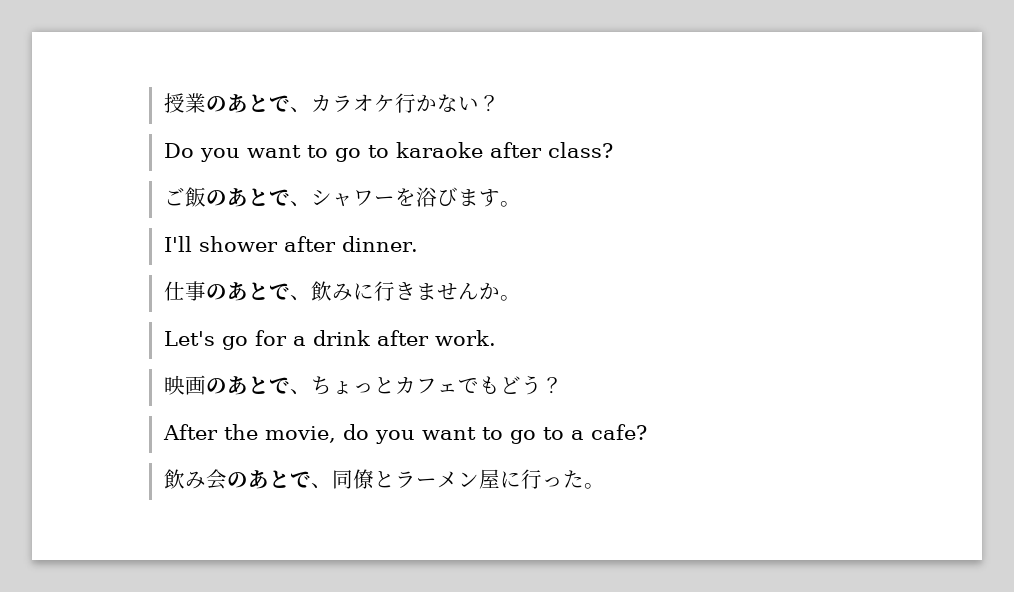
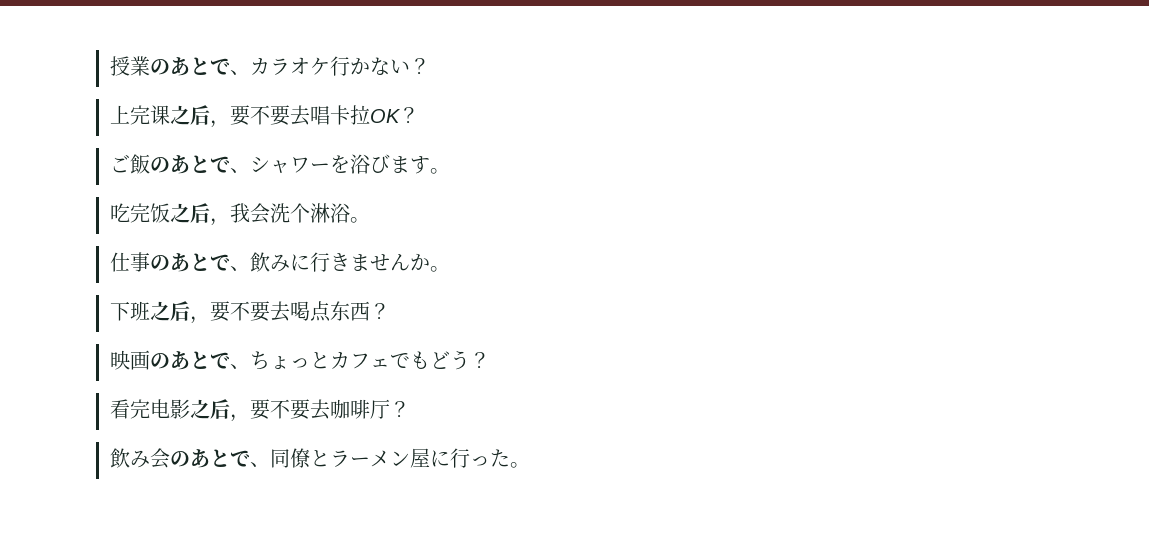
[163,142,613,162] Do you want to go to karaoke after class? -> [110,105,420,128] 上完课之后，要不要去唱卡拉OK？
[163,236,419,252] I'll shower after dinner. -> [110,203,371,226] 吃完饭之后，我会洗个淋浴。
[163,330,496,350] Let's go for a drink after work. -> [110,301,391,324] 下班之后，要不要去喝点东西？
[162,424,647,444] After the movie, do you want to go to a cafe? -> [110,399,411,422] 看完电影之后，要不要去咖啡厅？

